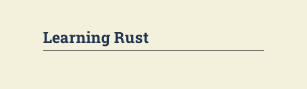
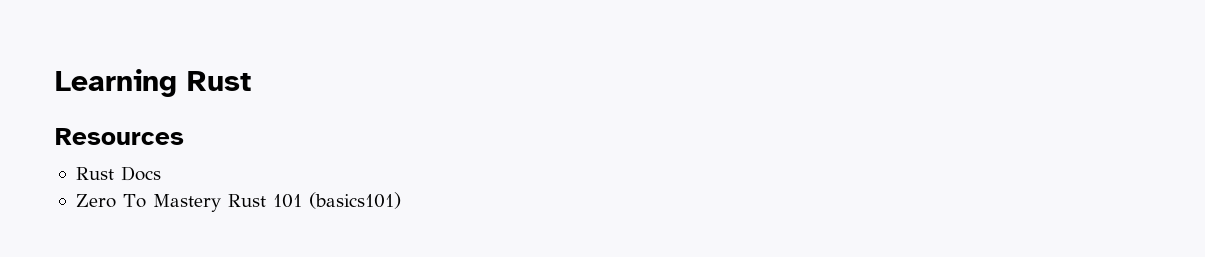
(150, 37) none -> [55,128,184,145] [75,166,161,181] [75,192,401,212] // Resources // Rust Docs // Zero To Mastery Rust 101 (basics101)

